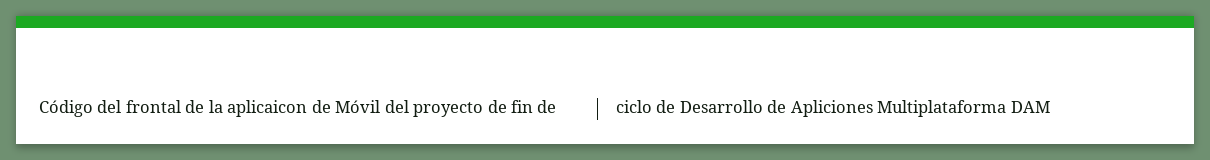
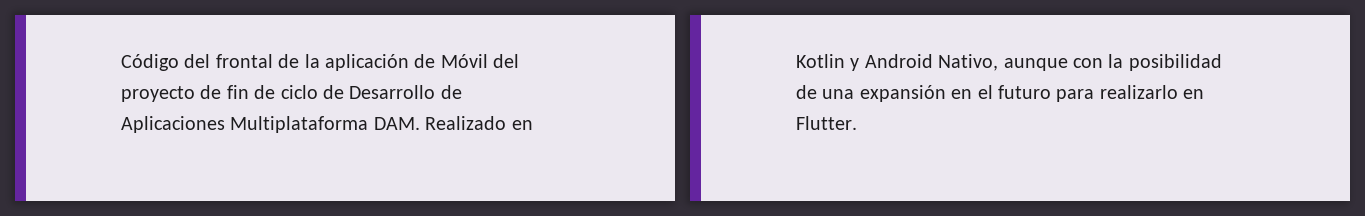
[227,100,308,117] aplicaicon -> [325,54,409,71] aplicación
[790,100,1050,117] Apliciones Multiplataforma DAM -> [121,116,533,133] [796,54,1222,71] [796,85,1205,102] [796,116,857,130] Aplicaciones Multiplataforma DAM. Realizado en Kotlin y Android Nativo, aunque con la posibilidad de una expansión en el futuro para realizarlo en Flutter.

